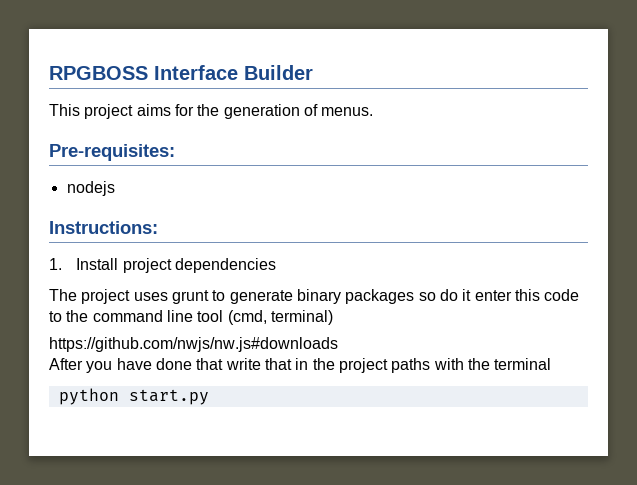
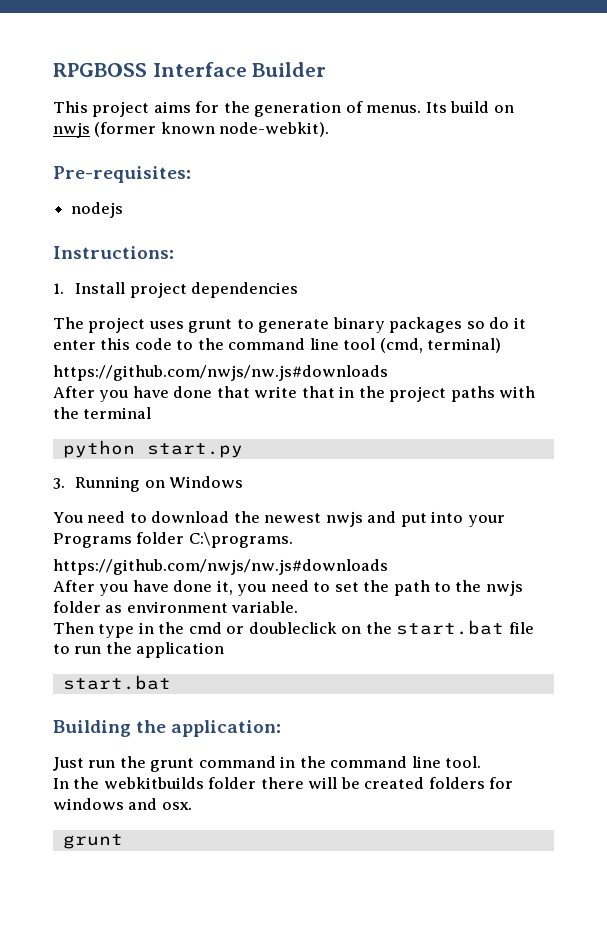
(374, 111) none -> [425,101,514,113] [53,122,330,138] Its build on nwjs (former known node-webkit).
(209, 397) none -> [53,476,244,492] [53,511,505,527] [53,532,293,548] [53,559,388,575] [53,580,523,596] [53,601,299,613] [53,620,534,638] [53,642,225,658] [62,675,171,690] [53,720,282,737] [53,756,482,772] [53,777,514,789] [53,798,192,810] [62,834,123,849] // 3. Running on Windows // You need to download the newest nwjs and put into your Programs folder C:\programs. // https://github.com/nwjs/nw.js#downloads // After you have done it, you need to set the path to the nwjs folder as environment variable. // Then type in the cmd or doubleclick on the start.bat file to run the application // start.bat // Building the application: // Just run the grunt command in the command line tool. // In the webkitbuilds folder there will be created folders for windows and osx. // grunt

